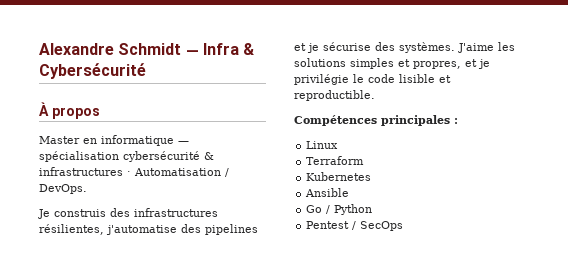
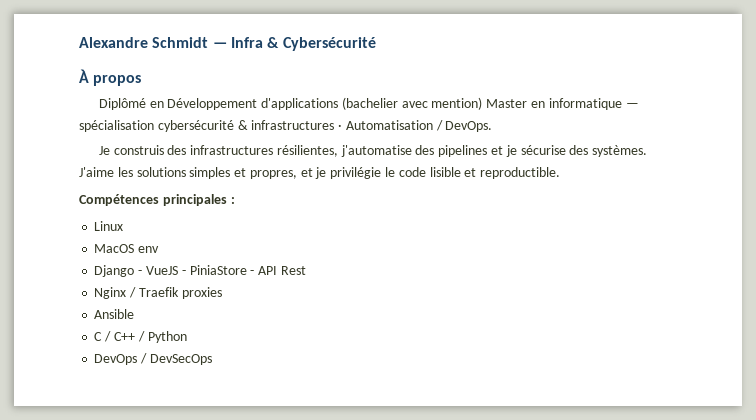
(100, 113) none -> [98,97,483,110] Diplômé en Développement d'applications (bachelier avec mention)
[306,156,365,165] [306,172,372,181] [305,188,350,197] [306,205,323,213] Terraform // Kubernetes // Ansible // Go -> [94,244,160,253] [94,265,306,277] [94,287,222,299] [94,309,135,319] [94,331,135,342] MacOS env // Django - VueJS - PiniaStore - API Rest // Nginx / Traefik proxies // Ansible // C / C++
[306,221,404,231] Pentest / SecOps -> [94,353,212,365] DevOps / DevSecOps

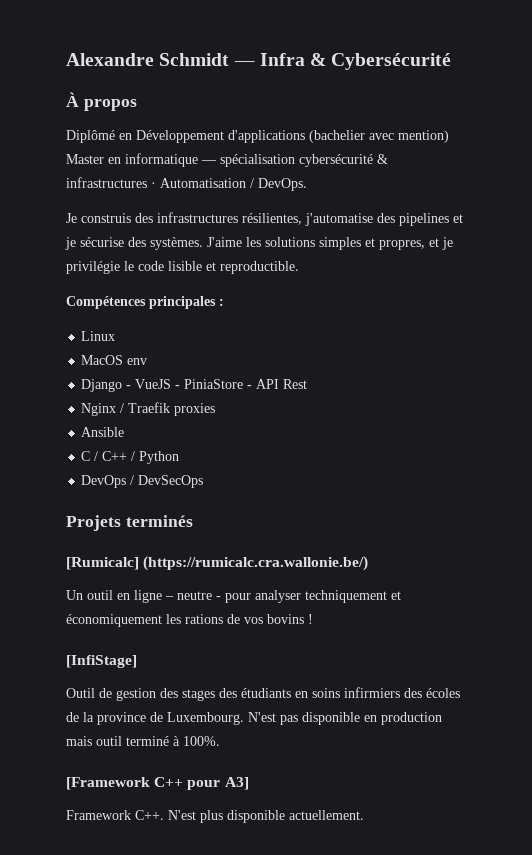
(212, 359) none -> [66,515,193,531] [66,556,369,571] [66,590,401,603] [66,614,313,627] [66,655,137,668] [66,687,460,701] [66,712,442,725] [66,736,220,746] [66,777,249,790] [66,810,364,823] // Projets terminés // [Rumicalc] (https://rumicalc.cra.wallonie.be/) // Un outil en ligne – neutre - pour analyser techniquement et économiquement les rations de vos bovins ! // [InfiStage] // Outil de gestion des stages des étudiants en soins infirmiers des écoles de la province de Luxembourg. N'est pas disponible en production mais outil terminé à 100%. // [Framework C++ pour A3] // Framework C++. N'est plus disponible actuellement.

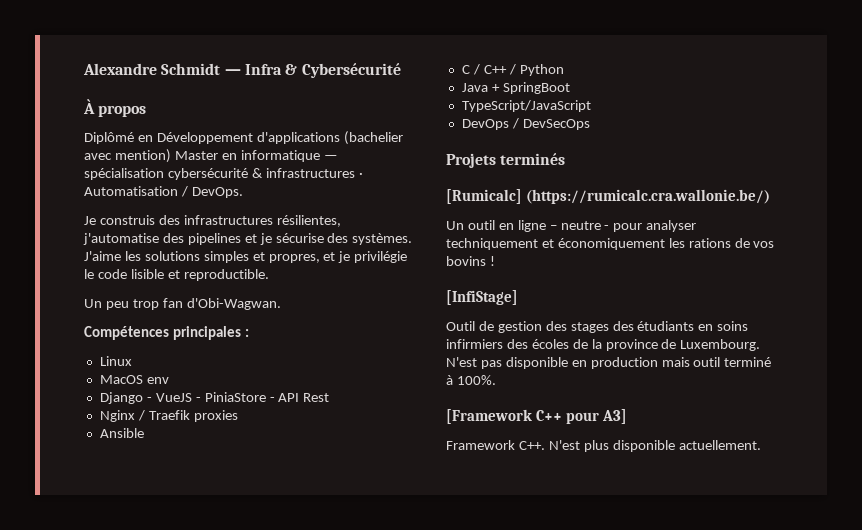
(299, 267) none -> [84,298,281,310] // Un peu trop fan d'Obi-Wagwan.
(180, 457) none -> [461,82,570,94] [461,100,591,112] // Java + SpringBoot // TypeScript/JavaScript

